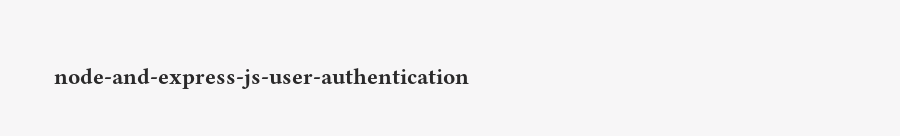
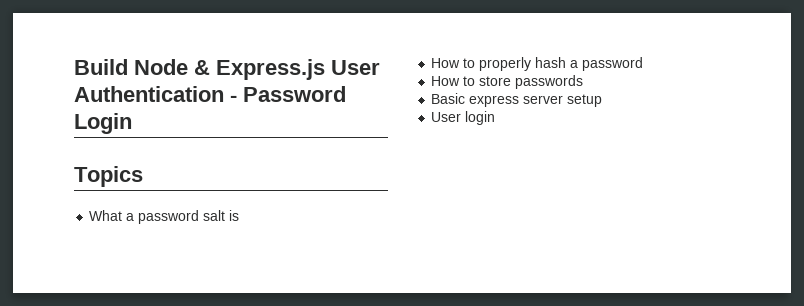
[54,68,469,89] node-and-express-js-user-authentication -> [74,59,380,80] [74,86,346,102] [74,113,132,134] [74,166,143,187] [89,210,240,224] [431,57,644,71] [431,75,584,89] [431,93,603,107] [431,111,496,125] Build Node & Express.js User Authentication - Password Login // Topics // What a password salt is // How to properly hash a password // How to store passwords // Basic express server setup // User login

